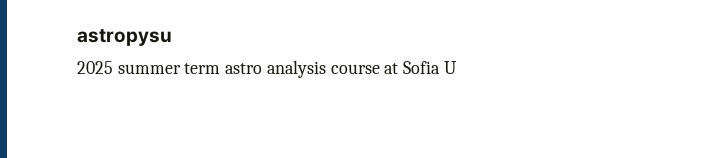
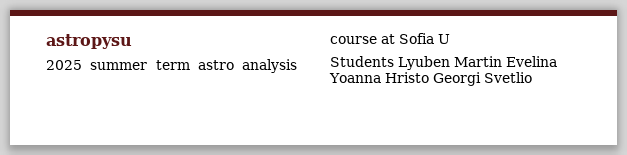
(457, 67) none -> [330,56,557,70] [329,72,532,86] // Students Lyuben Martin Evelina Yoanna Hristo Georgi Svetlio

